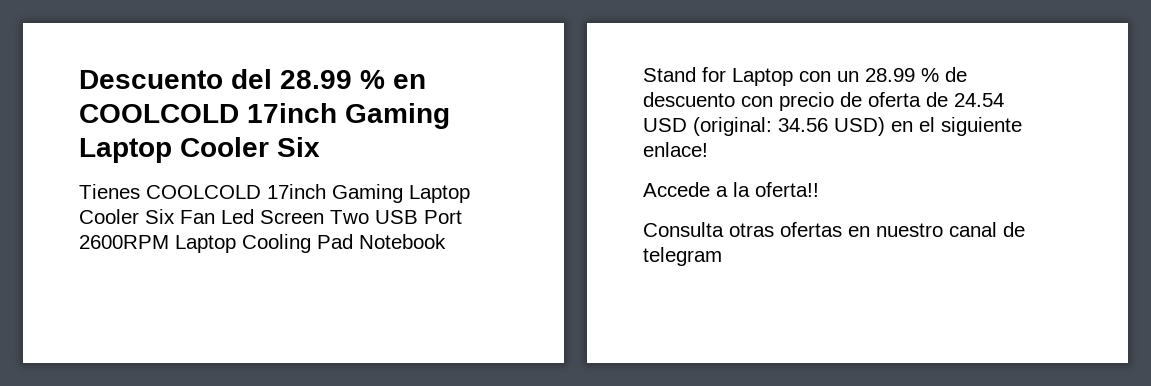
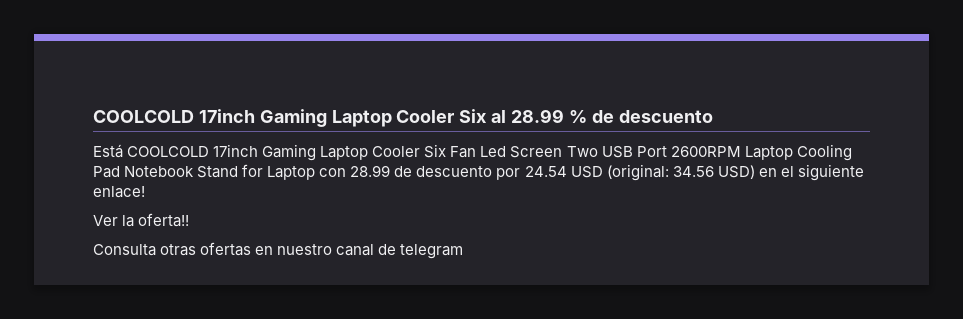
[79,69,426,89] [79,103,450,129] [79,137,320,163] [79,184,140,199] Descuento del 28.99 % en COOLCOLD 17inch Gaming Laptop Cooler Six // Tienes -> [93,109,713,127] [93,144,123,158] COOLCOLD 17inch Gaming Laptop Cooler Six al 28.99 % de descuento // Está
[837,67,967,82] [643,92,948,111] un 28.99 % de descuento con precio de oferta de -> [350,165,521,180] 28.99 de descuento por
[643,182,728,197] Accede a -> [93,215,118,226] Ver

